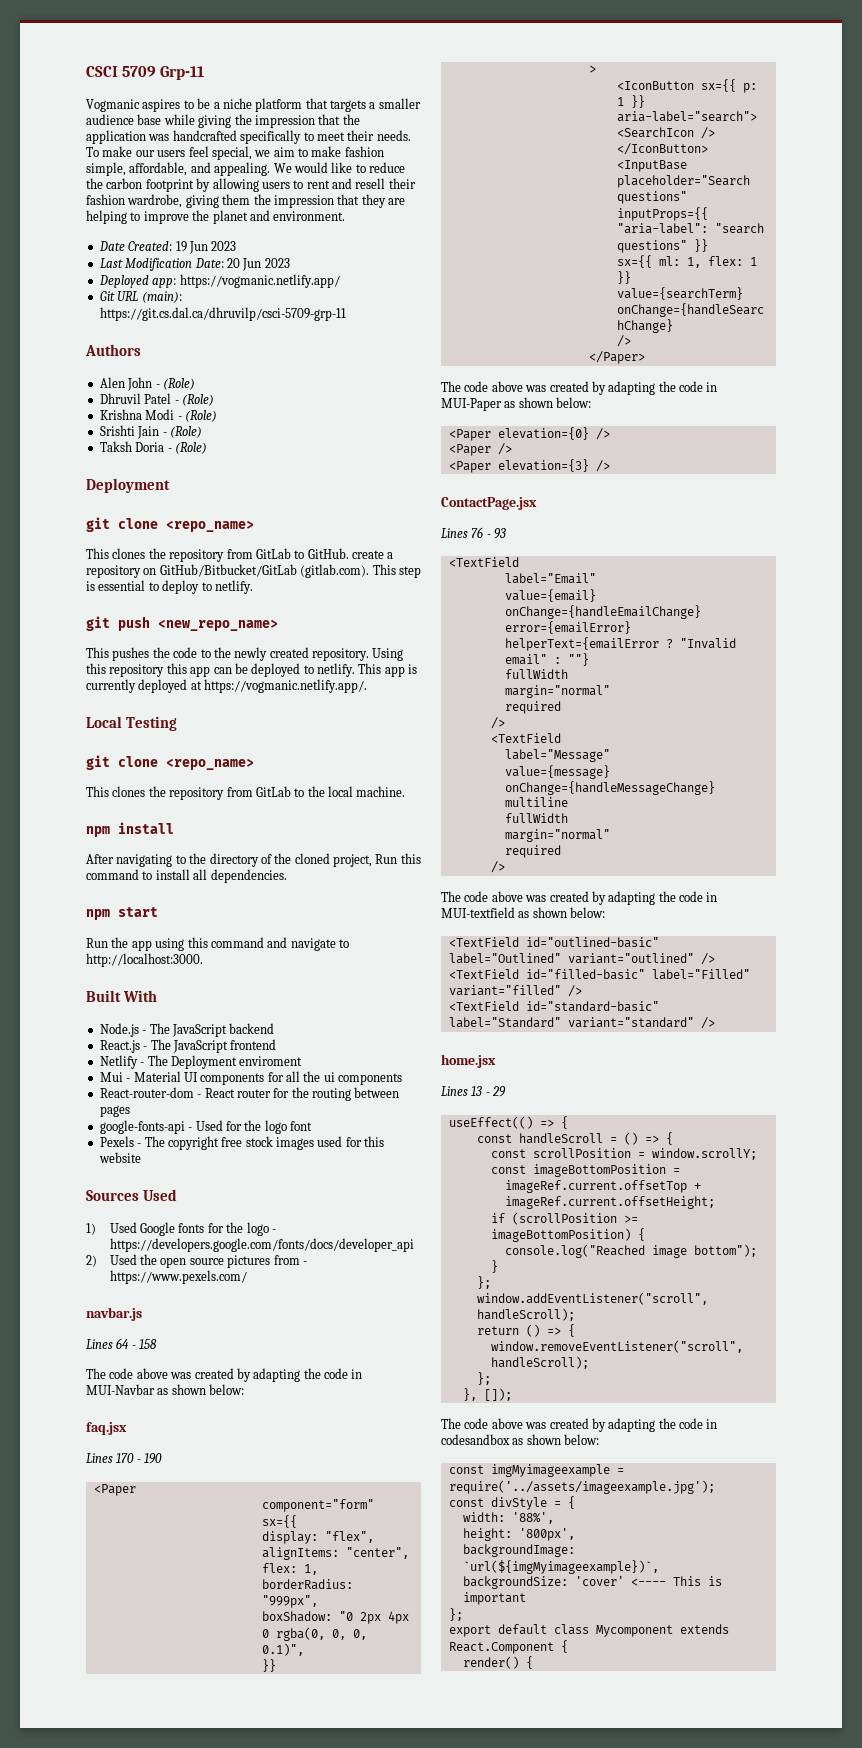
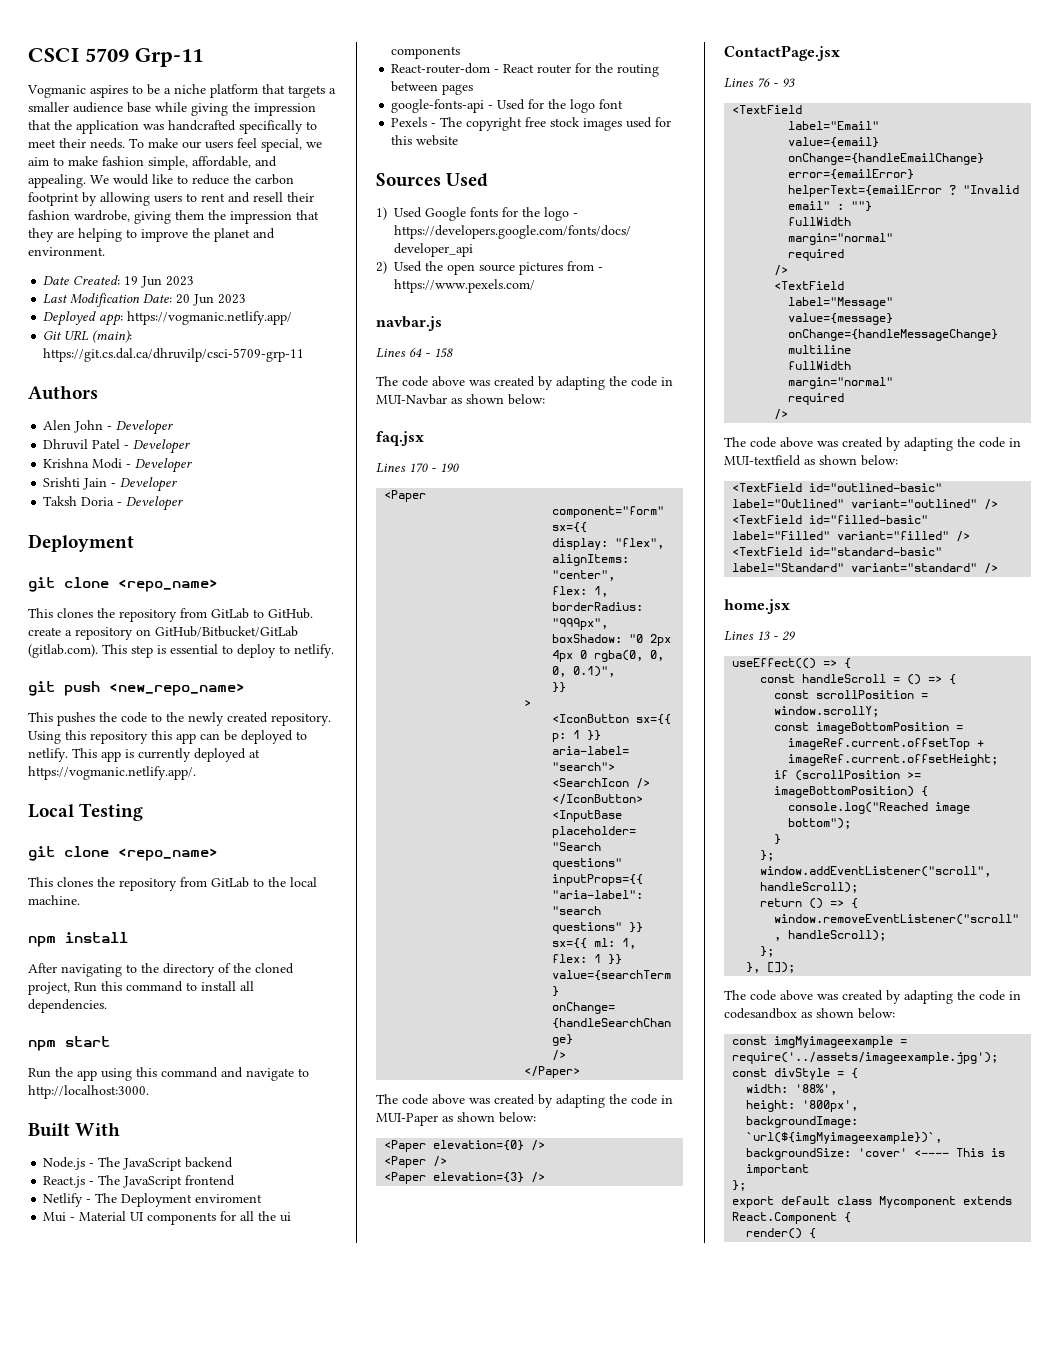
[162,378,195,390] (Role) -> [116,420,174,435] Developer
[181,394,214,406] (Role) -> [133,439,191,454] Developer
[184,410,217,422] (Role) -> [135,458,193,473] Developer
[169,426,202,438] (Role) -> [120,477,178,492] Developer
[174,442,207,454] (Role) -> [126,496,184,511] Developer

